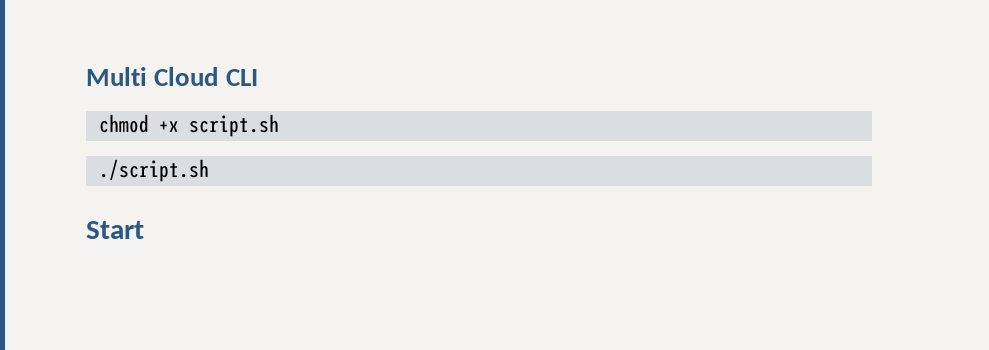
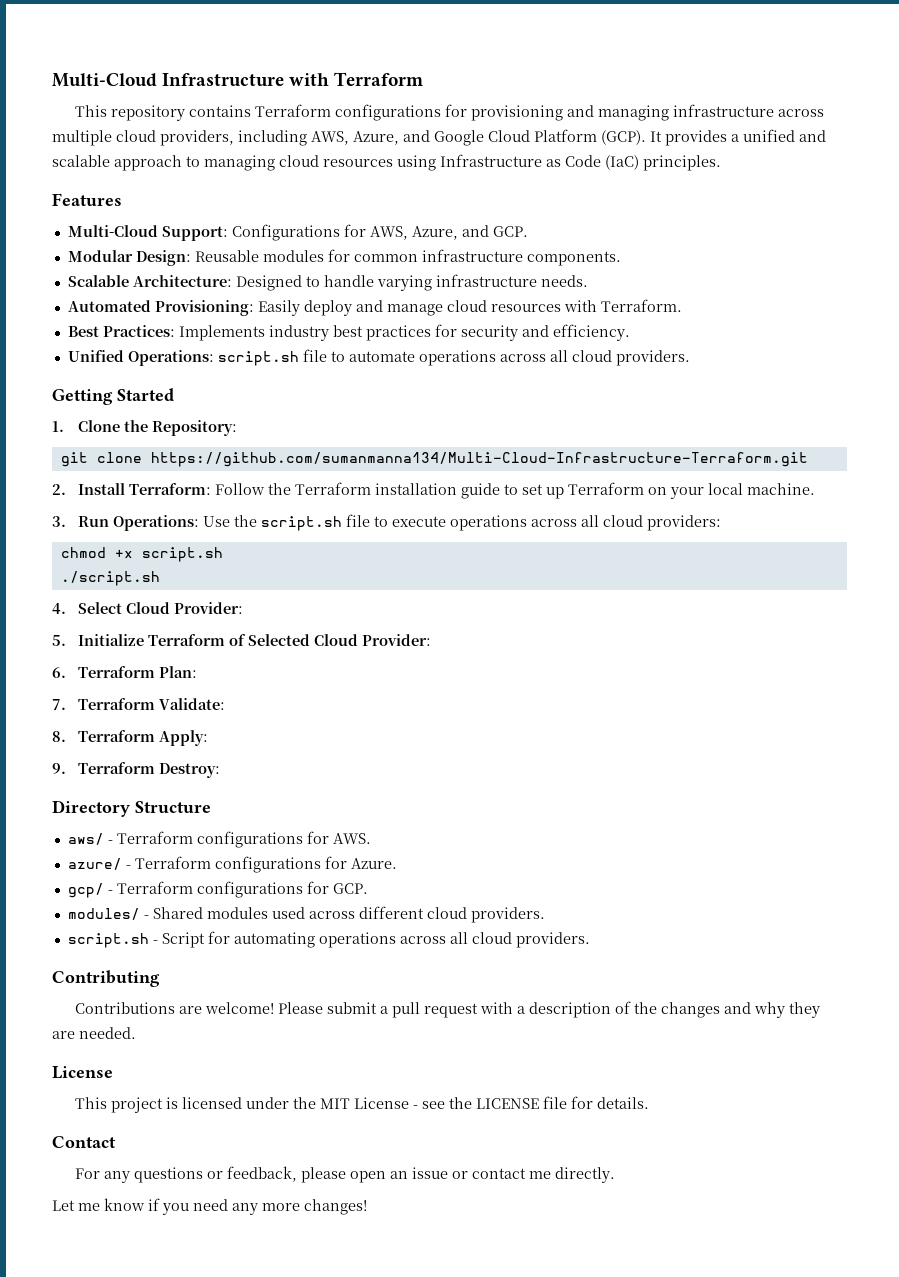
[86,67,258,86] [99,114,280,137] [99,159,210,182] [86,221,144,239] Multi Cloud CLI // chmod +x script.sh // ./script.sh // Start -> [52,72,424,87] [75,104,825,121] [52,129,826,146] [52,154,721,171] [52,193,122,206] [67,224,528,241] [67,249,621,266] [67,274,588,291] [67,299,682,316] [67,324,630,341] [67,349,690,366] [52,388,174,405] [52,420,237,436] [60,452,808,467] [52,482,815,499] [52,514,721,531] [60,547,223,562] [60,571,160,586] [52,602,243,614] [52,634,431,646] [52,666,197,678] [52,698,225,710] [52,730,208,746] [52,762,220,778] [52,800,211,817] [67,831,371,848] [67,856,397,873] [67,881,368,898] [67,906,545,923] [67,931,590,948] [52,970,160,987] [75,1001,821,1018] [52,1027,136,1039] [52,1066,113,1079] [75,1096,650,1113] [52,1136,116,1148] [75,1166,616,1183] [52,1198,367,1215] Multi-Cloud Infrastructure with Terraform // This repository contains Terraform configurations for provisioning and managing infrastructure across multiple cloud providers, including AWS, Azure, and Google Cloud Platform (GCP). It provides a unified and scalable approach to managing cloud resources using Infrastructure as Code (IaC) principles. // Features // Multi-Cloud Support: Configurations for AWS, Azure, and GCP. // Modular Design: Reusable modules for common infrastructure components. // Scalable Architecture: Designed to handle varying infrastructure needs. // Automated Provisioning: Easily deploy and manage cloud resources with Terraform. // Best Practices: Implements industry best practices for security and efficiency. // Unified Operations: script.sh file to automate operations across all cloud providers. // Getting Started // 1. Clone the Repository: // git clone https://github.com/sumanmanna134/Multi-Cloud-Infrastructure-Terraform.git // 2. Install Terraform: Follow the Terraform installation guide to set up Terraform on your local machine. // 3. Run Operations: Use the script.sh file to execute operations across all cloud providers: // chmod +x script.sh // ./script.sh // 4. Select Cloud Provider: // 5. Initialize Terraform of Selected Cloud Provider: // 6. Terraform Plan: // 7. Terraform Validate: // 8. Terraform Apply: // 9. Terraform Destroy: // Directory Structure // aws/ - Terraform configurations for AWS. // azure/ - Terraform configurations for Azure. // gcp/ - Terraform configurations for GCP. // modules/ - Shared modules used across different cloud providers. // script.sh - Script for automating operations across all cloud providers. // Contributing // Contributions are welcome! Please submit a pull request with a description of the changes and why they are needed. // License // This project is licensed under the MIT License - see the LICENSE file for details. // Contact // For any questions or feedback, please open an issue or contact me directly. // Let me know if you need any more changes!

